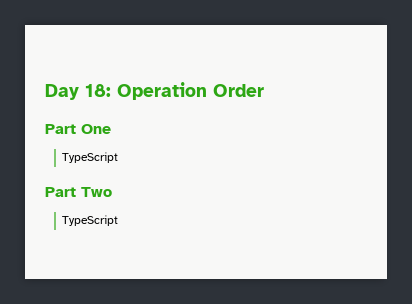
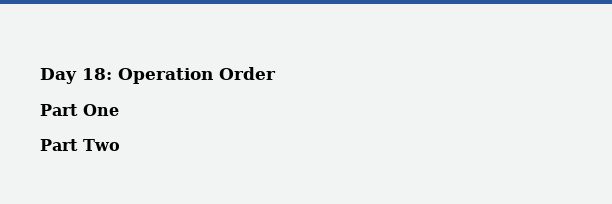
[62,152,119,163] // TypeScript -> (119, 110) none
[62,215,119,226] // TypeScript -> (120, 145) none

